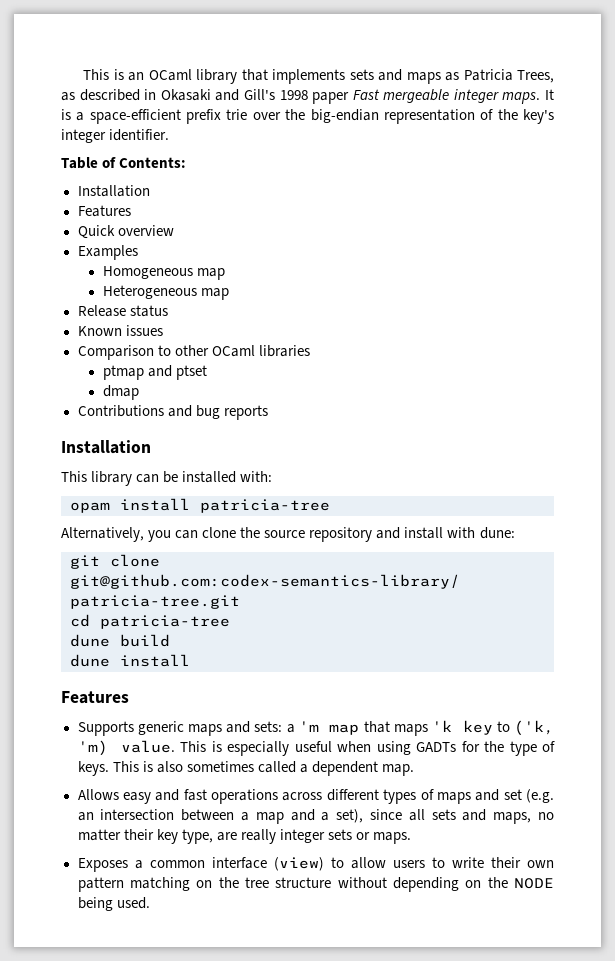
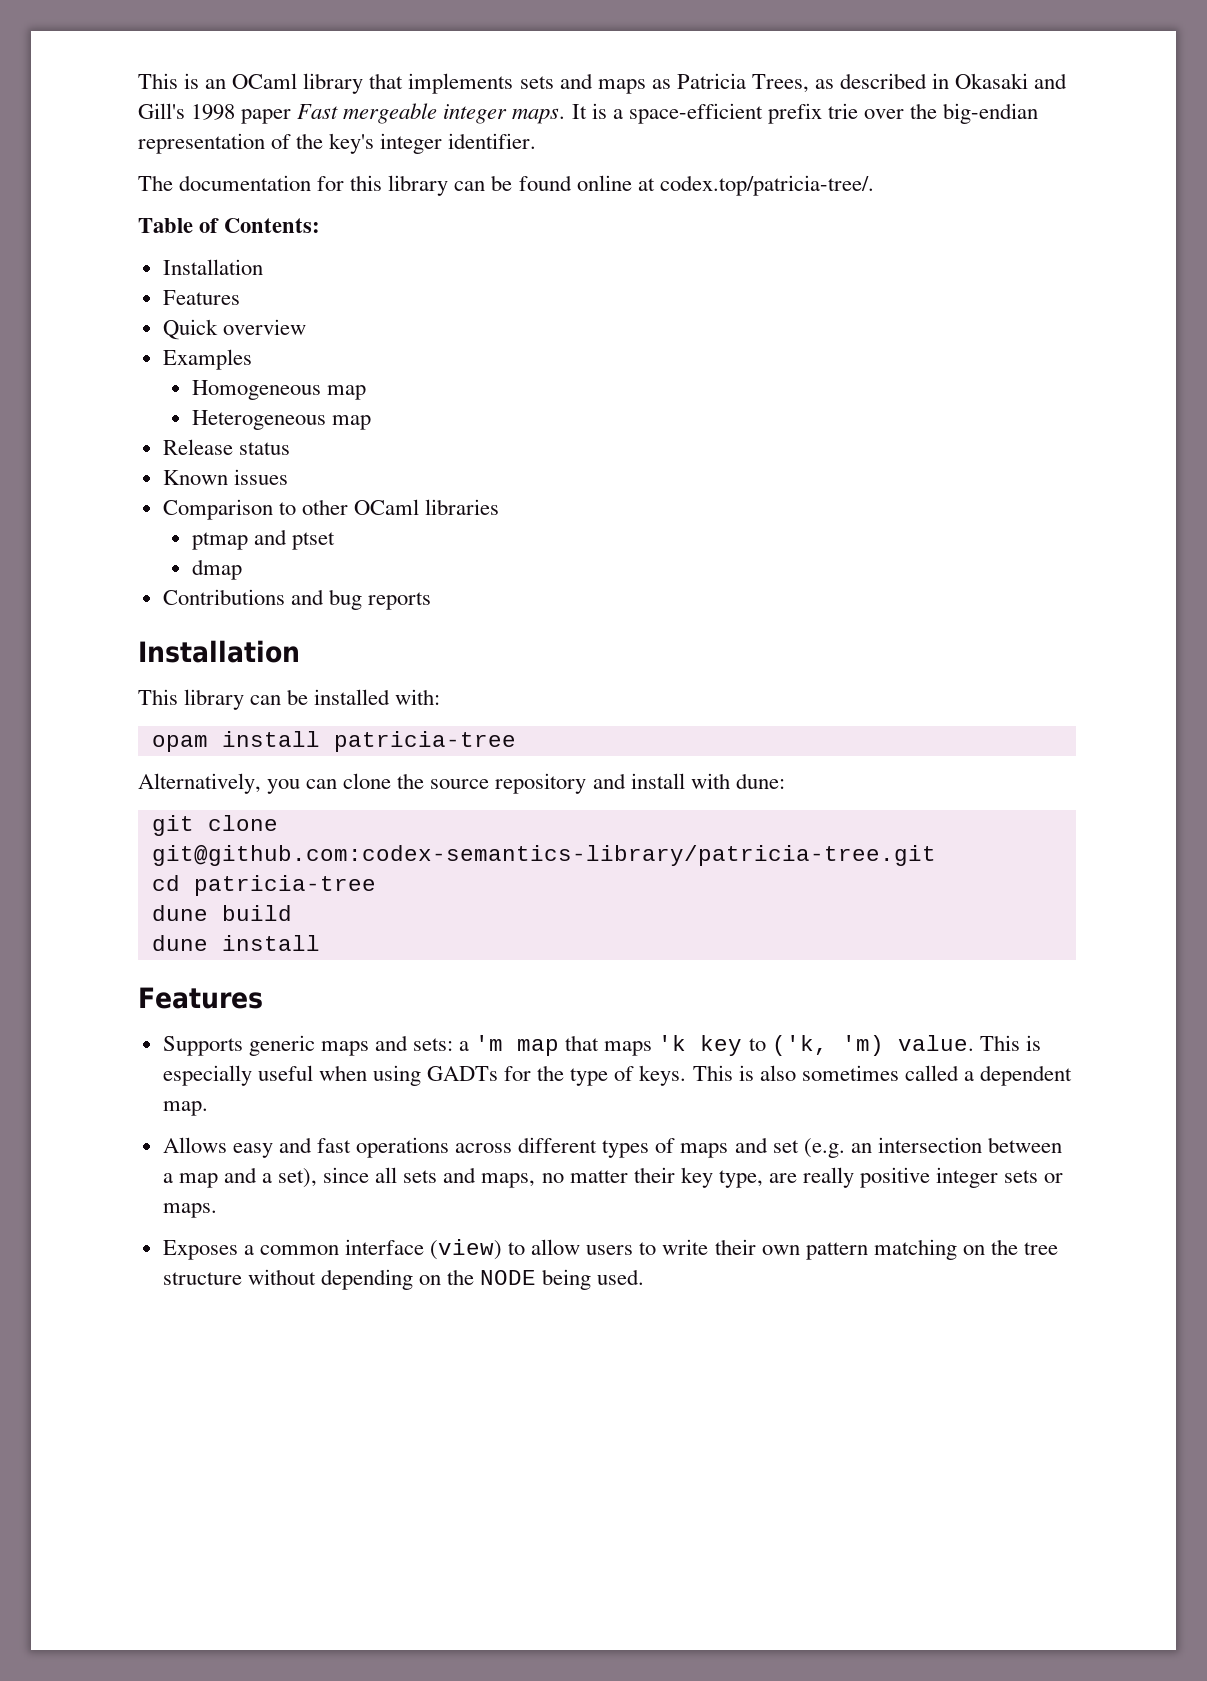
(170, 135) none -> [138,175,874,196] // The documentation for this library can be found online at codex.top/patricia-tree/.
(276, 836) none -> [860,1167,931,1188] positive

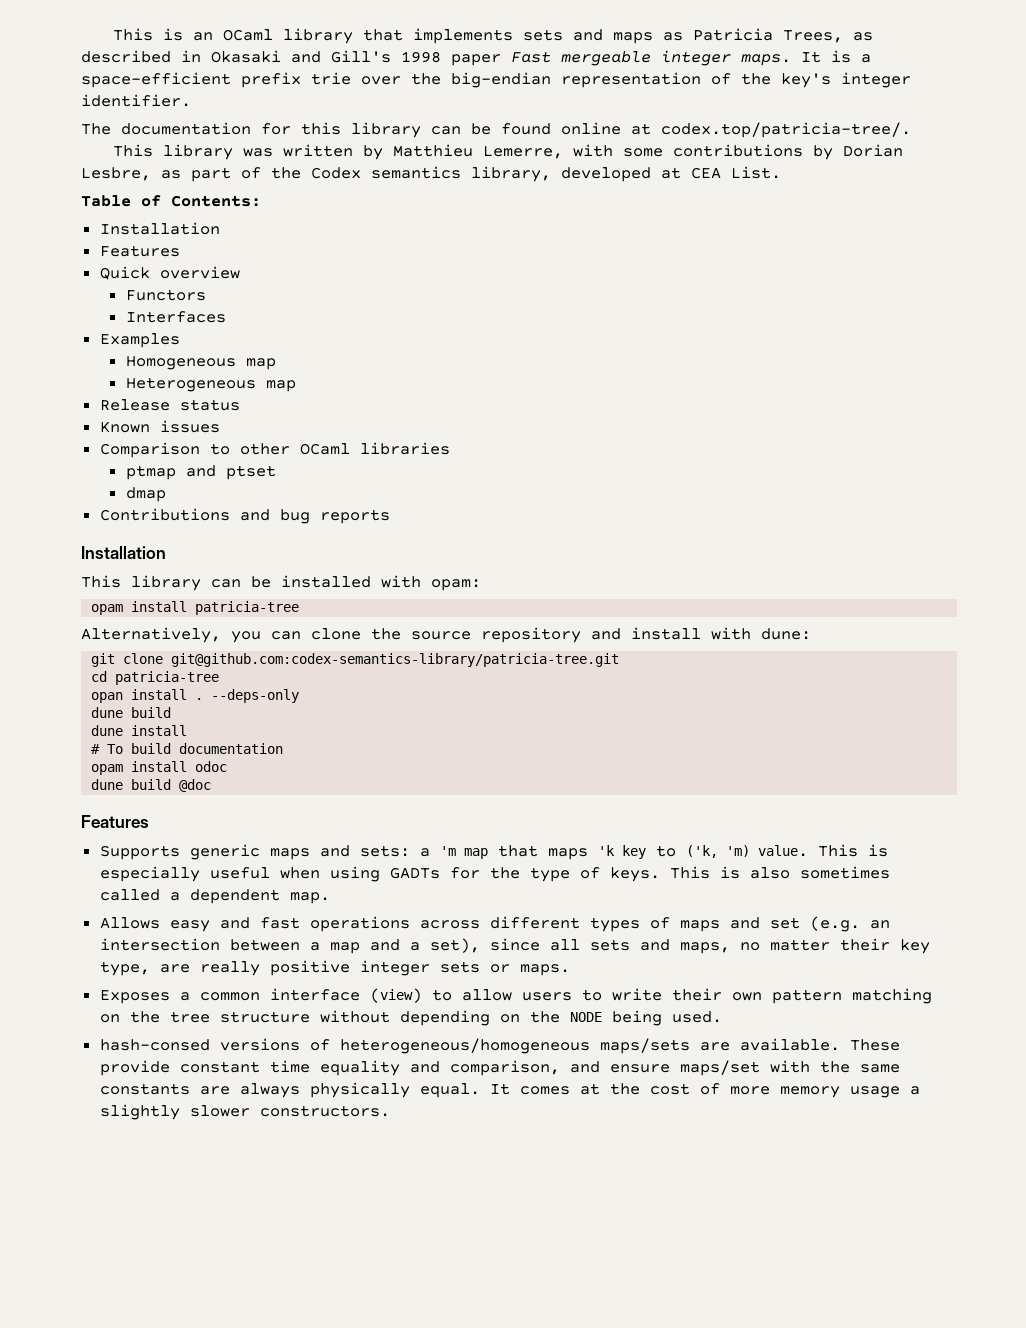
(874, 185) none -> [112,144,903,160] [81,166,781,182] // This library was written by Matthieu Lemerre, with some contributions by Dorian Lesbre, as part of the Codex semantics library, developed at CEA List.
(306, 327) none -> [125,289,206,301] [125,311,226,323] // Functors // Interfaces
[395,689,441,705] with: -> [381,575,481,591] with opam:
(376, 885) none -> [91,689,300,703] // opan install . --deps-only
(320, 943) none -> [91,743,284,754] [91,761,228,775] [91,779,212,792] // # To build documentation // opam install odoc // dune build @doc
(645, 1277) none -> [99,1038,900,1054] [99,1060,900,1076] [99,1082,920,1098] [99,1104,390,1120] // hash-consed versions of heterogeneous/homogeneous maps/sets are available. These provide constant time equality and comparison, and ensure maps/set with the same constants are always physically equal. It comes at the cost of more memory usage a slightly slower constructors.

